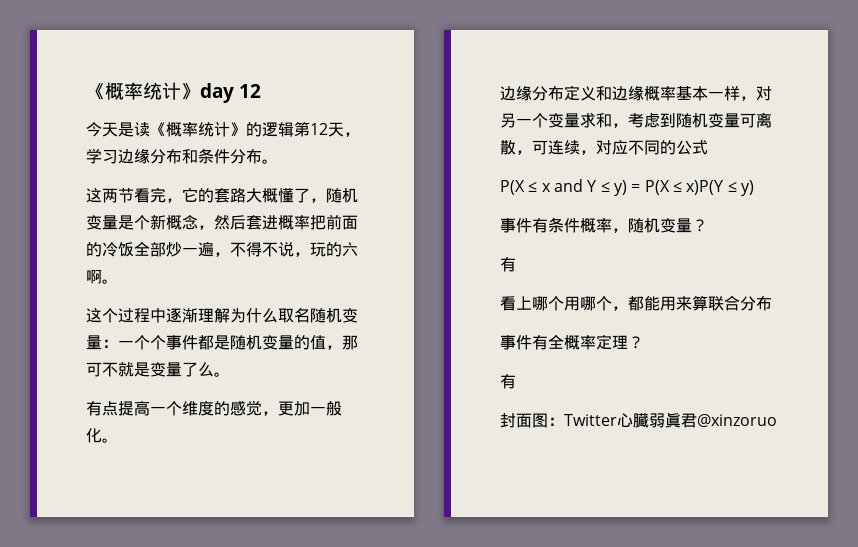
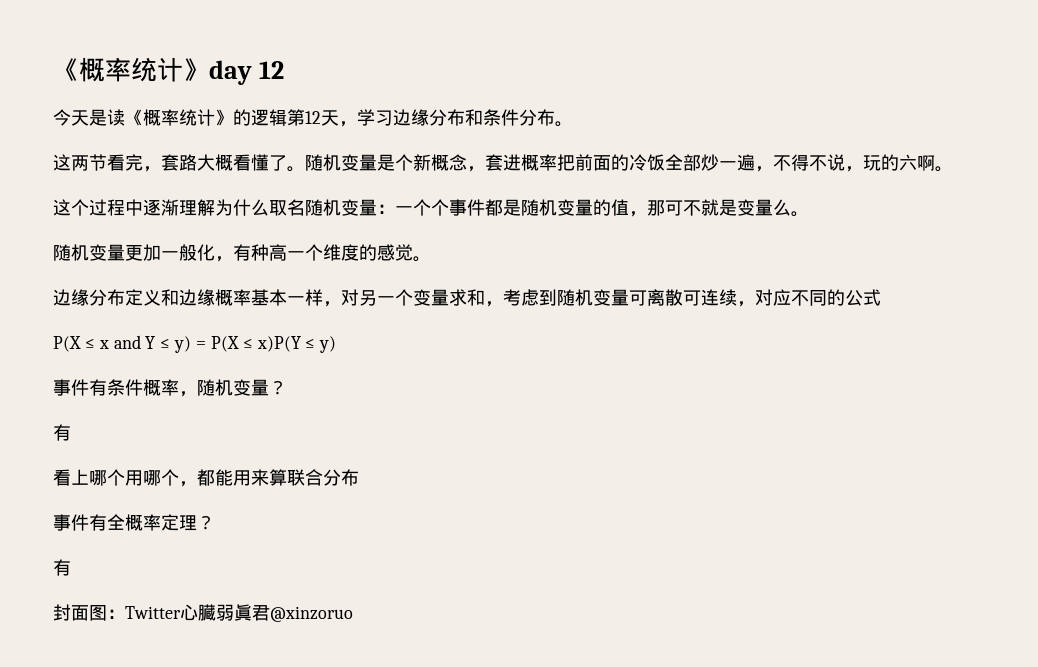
[182,187,214,203] 它的 -> (161, 169) none
[278,188,326,203] 懂了， -> [233,154,305,172] 看懂了。
[214,215,246,230] 然后 -> (485, 169) none
[182,362,198,377] 了 -> (773, 207) none
[86,401,134,416] 有点提 -> [53,244,269,262] 随机变量更加一般化，有种
[262,400,342,416] [86,428,102,443] ，更加一般化 -> (413, 252) none
[516,150,532,155] ， -> (683, 297) none

